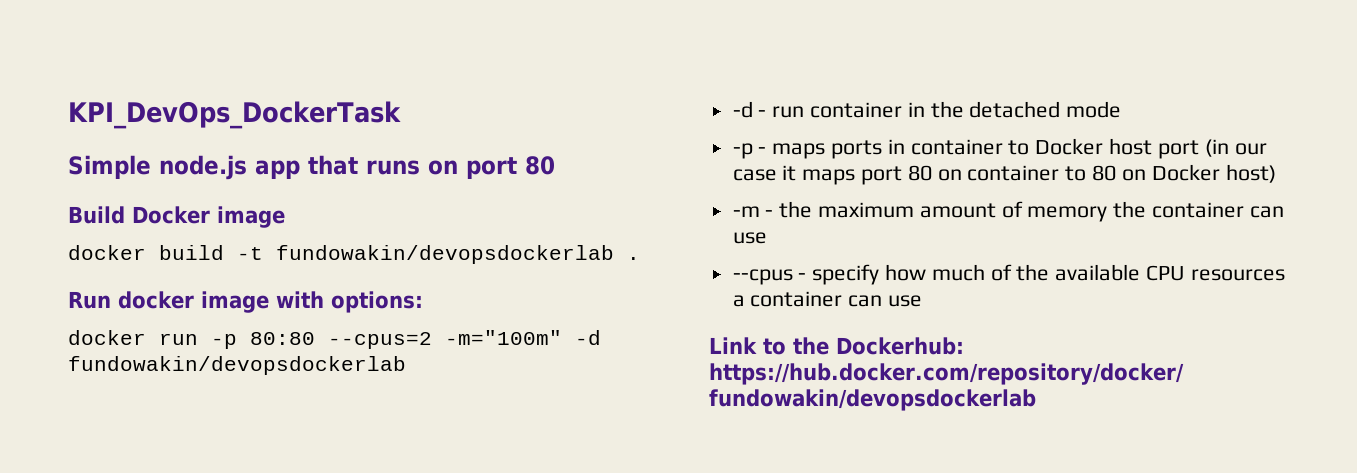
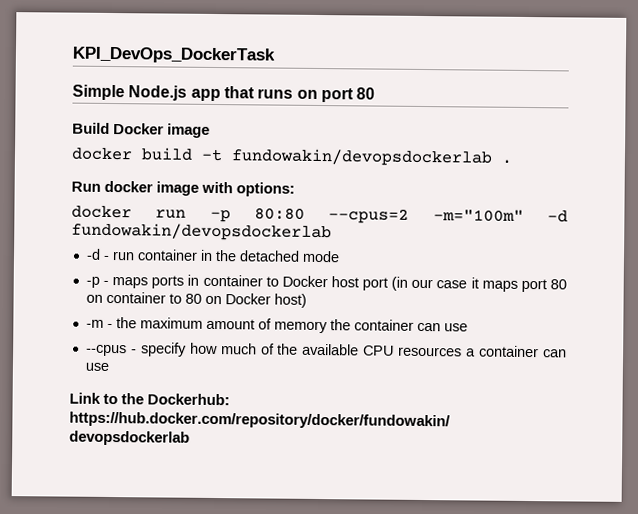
[159,155,247,180] node.js -> [128,85,188,101] Node.js

